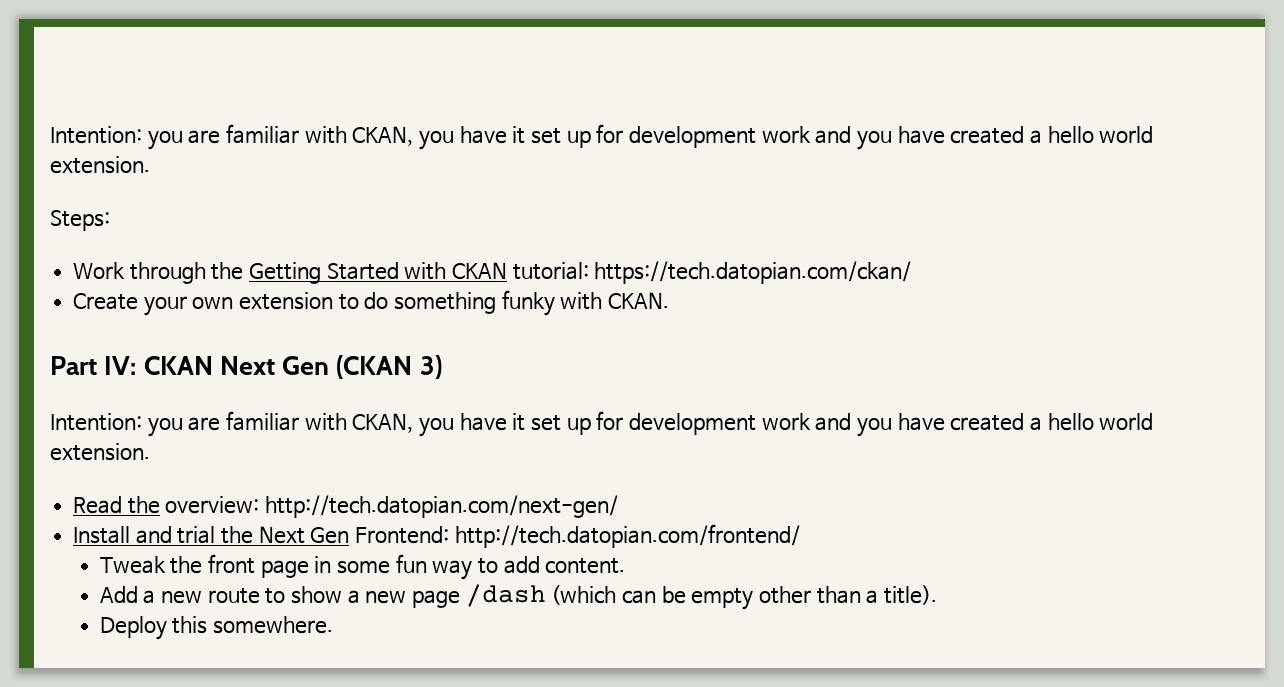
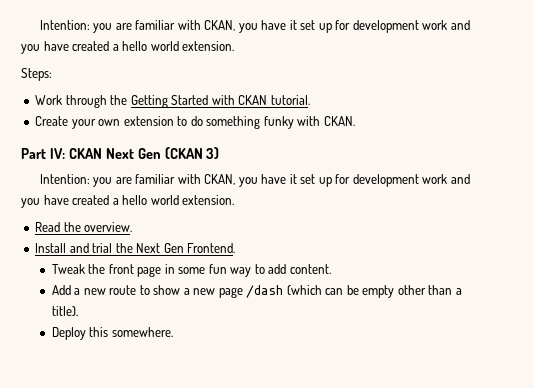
[512,261,912,284] tutorial: https://tech.datopian.com/ckan/ -> [270,95,310,105] tutorial.
[165,495,619,518] overview: http://tech.datopian.com/next-gen/ -> [84,222,133,232] overview.
[355,524,800,548] Frontend: http://tech.datopian.com/frontend/ -> [187,243,236,253] Frontend.

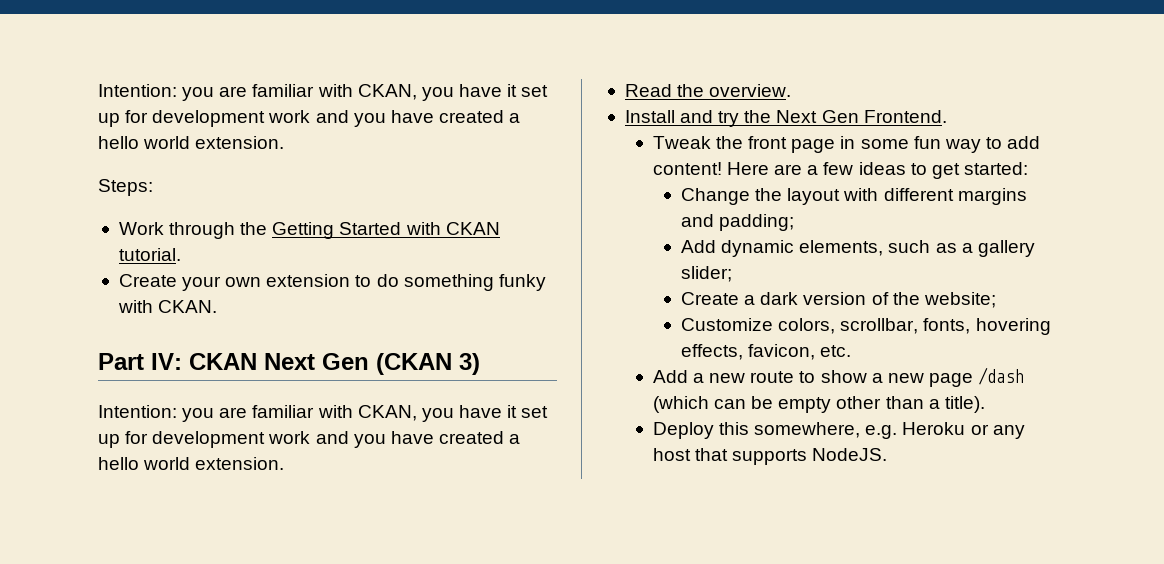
[92,243,113,253] trial -> [718,111,740,127] try
[289,264,331,274] content. -> [652,162,1029,179] [681,188,1027,205] [681,214,795,231] [681,240,1035,257] [681,266,733,282] [681,292,996,308] [681,318,1051,335] [681,344,852,360] content! Here are a few ideas to get started: // Change the layout with different margins and padding; // Add dynamic elements, such as a gallery slider; // Create a dark version of the website; // Customize colors, scrollbar, fonts, hovering effects, favicon, etc.
[111,327,173,337] somewhere. -> [754,422,1025,439] [652,448,888,465] somewhere, e.g. Heroku or any host that supports NodeJS.

